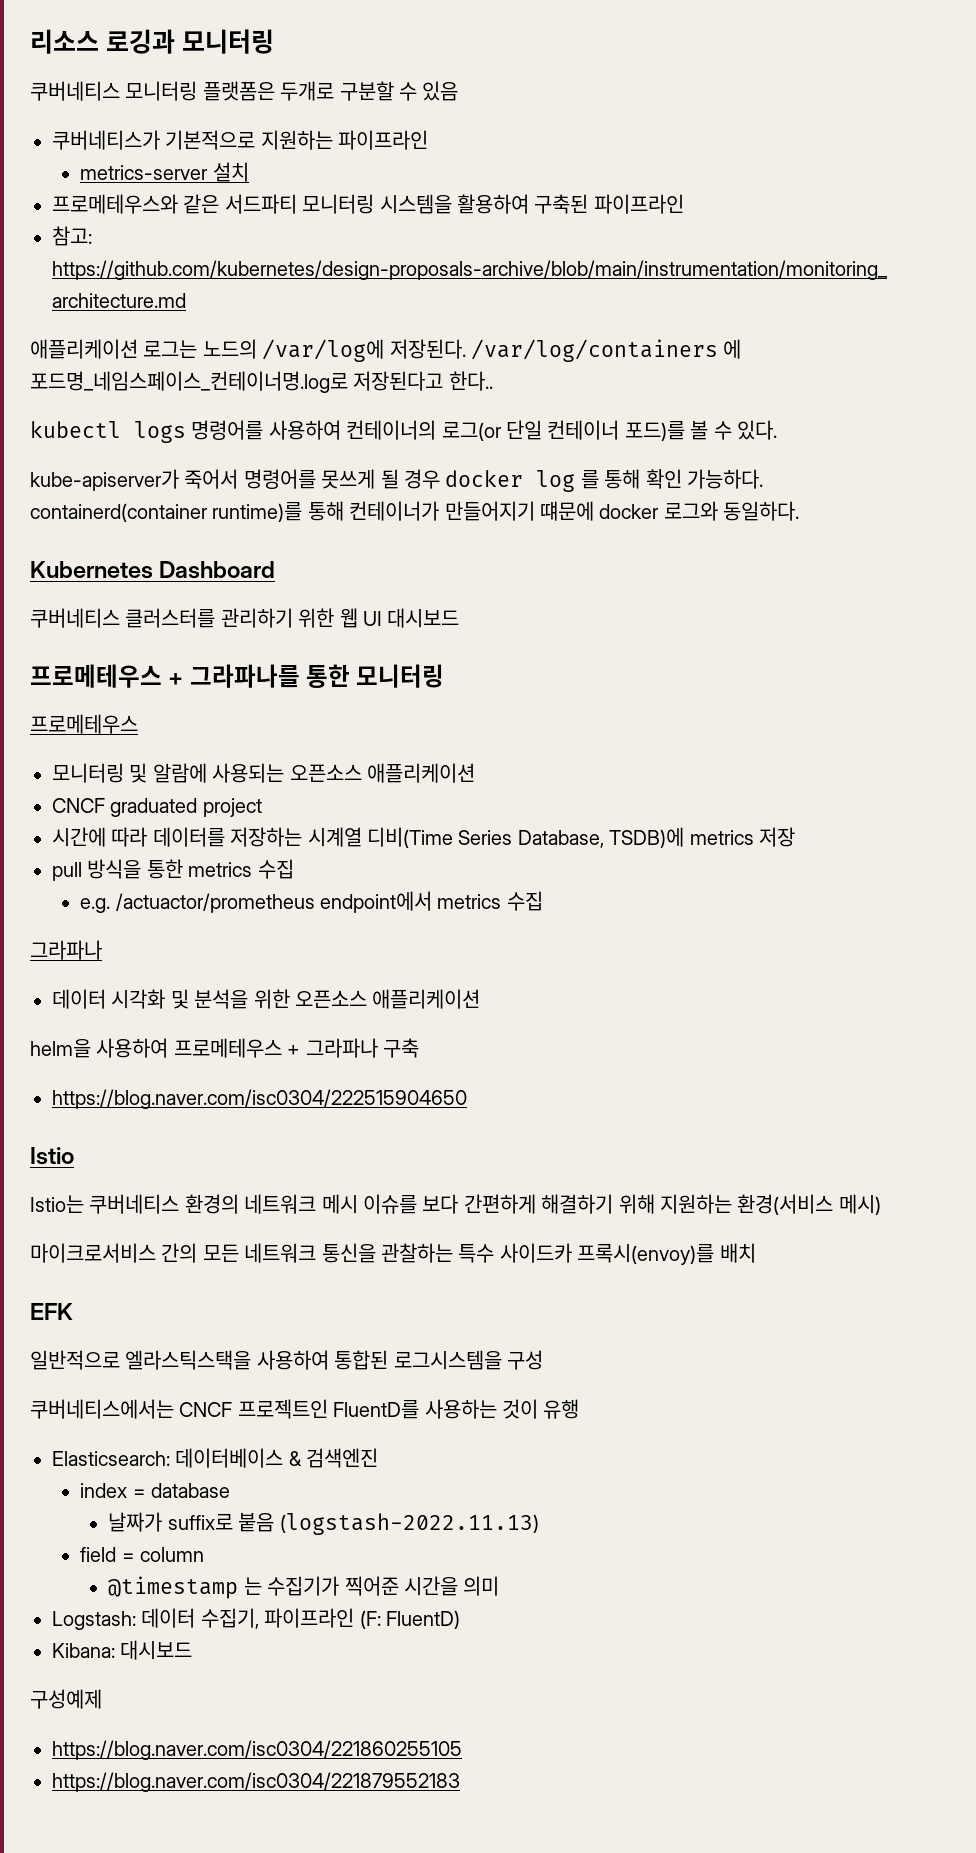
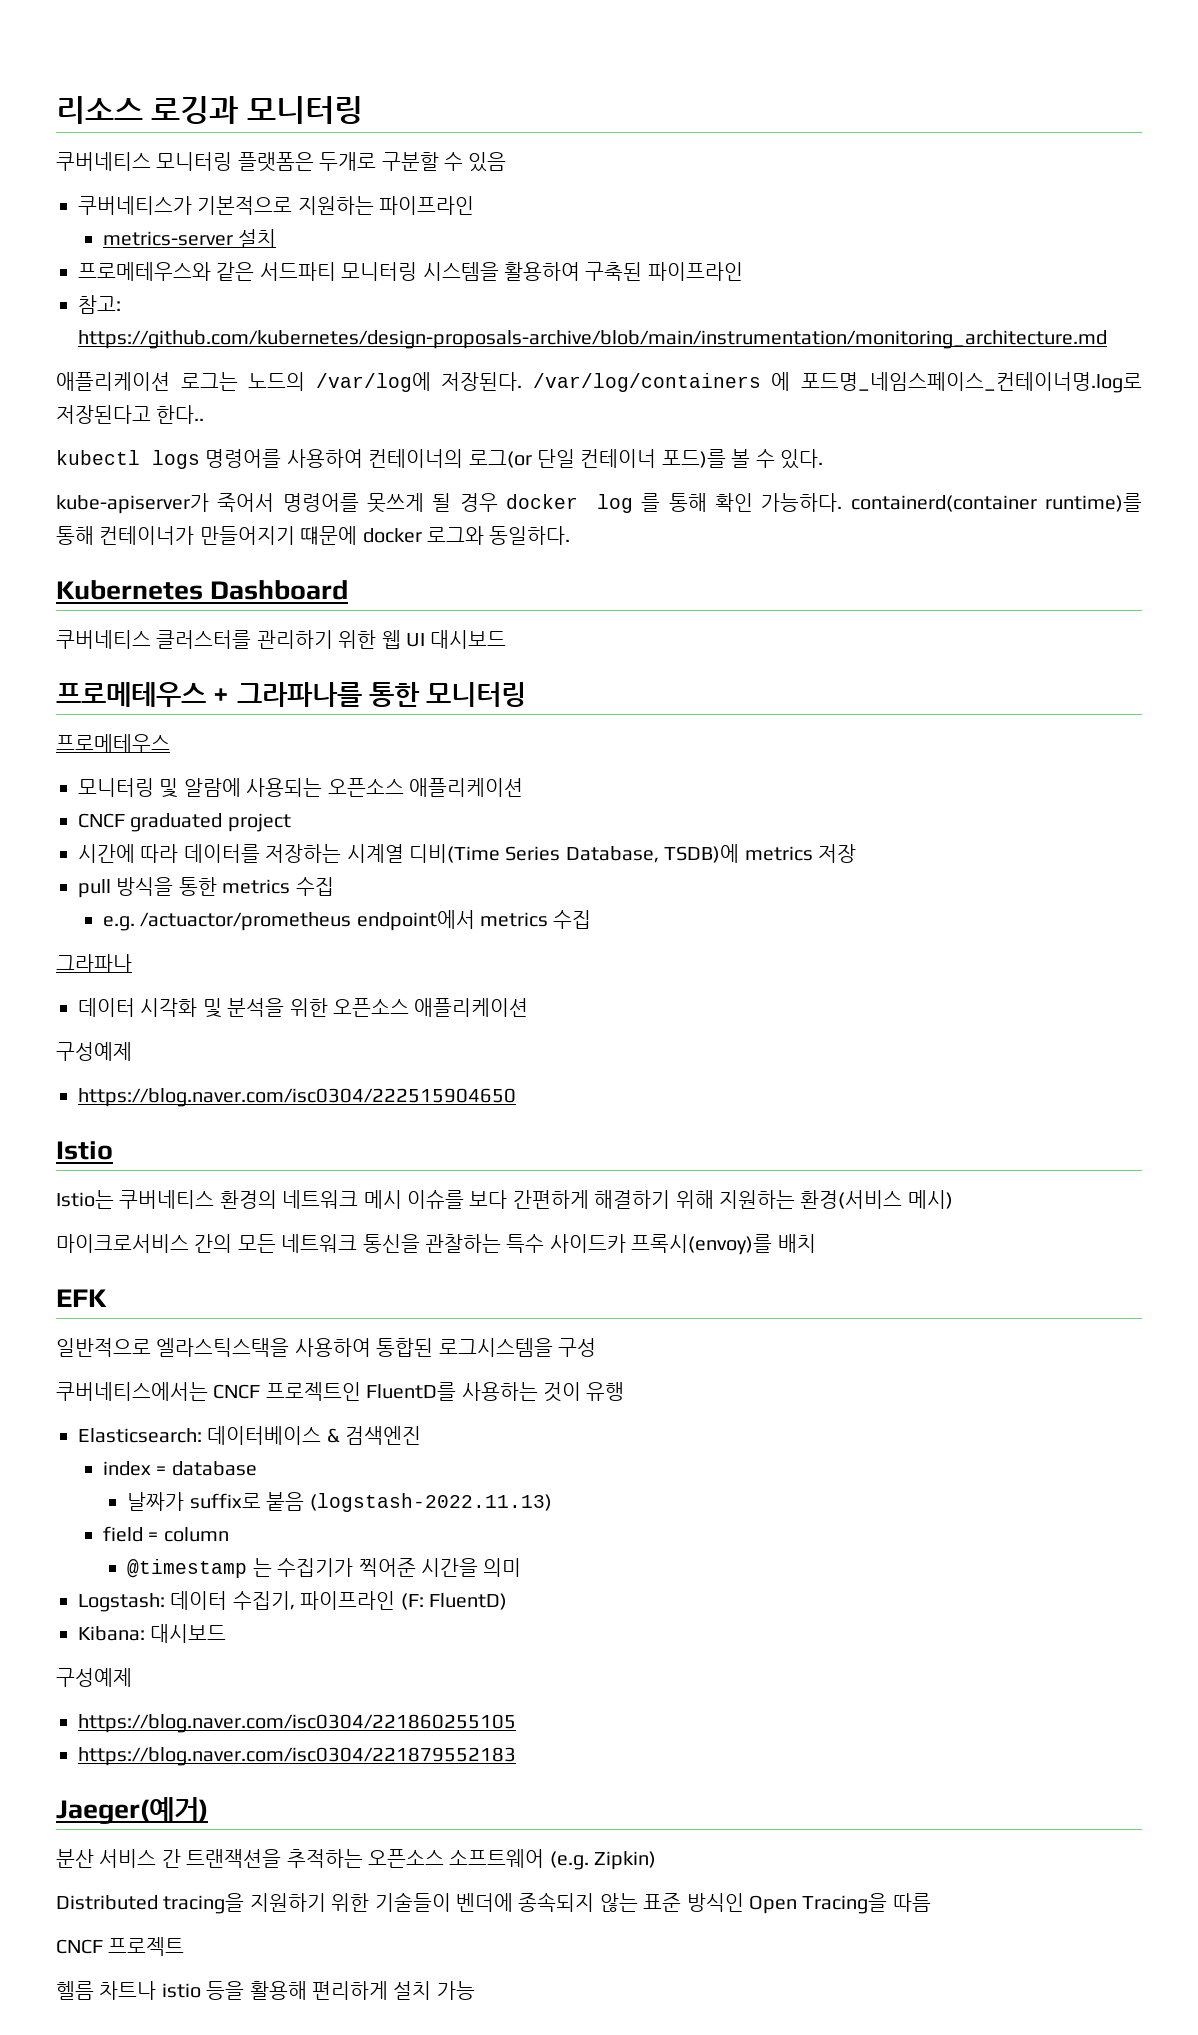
[30,1038,419,1058] helm을 사용하여 프로메테우스 + 그라파나 구축 -> [56,1042,132,1061] 구성예제
(460, 1782) none -> [56,1797,208,1824] [56,1849,657,1870] [56,1892,931,1914] [56,1937,185,1956] [56,1981,475,2000] // Jaeger(예거) // 분산 서비스 간 트랜잭션을 추적하는 오픈소스 소프트웨어 (e.g. Zipkin) // Distributed tracing을 지원하기 위한 기술들이 벤더에 종속되지 않는 표준 방식인 Open Tracing을 따름 // CNCF 프로젝트 // 헬름 차트나 istio 등을 활용해 편리하게 설치 가능

